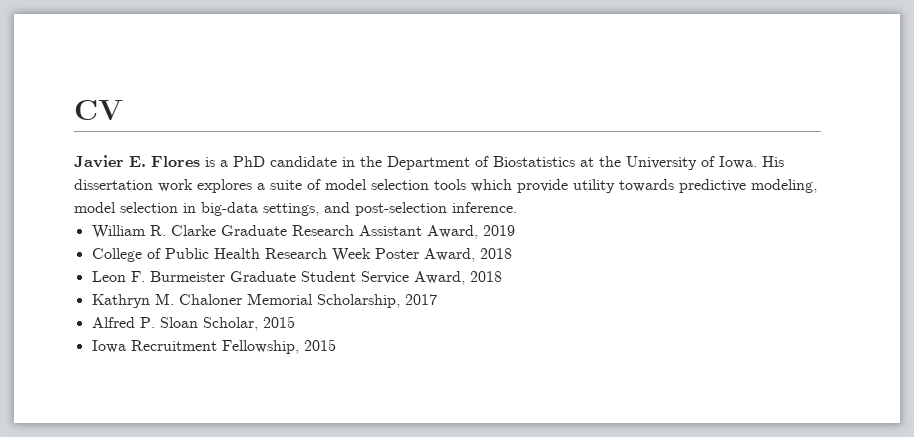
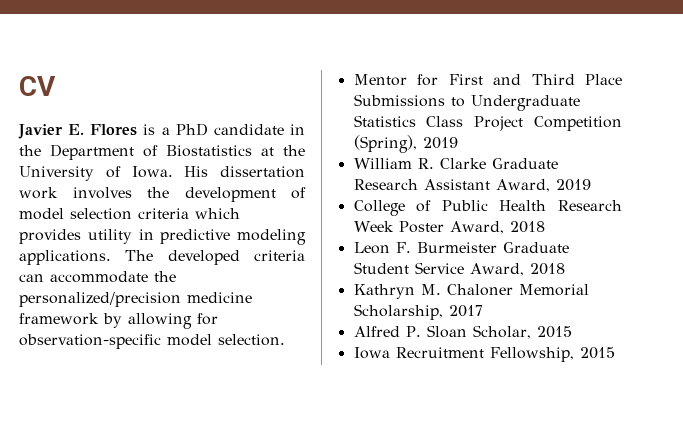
[197,179,817,193] [74,202,517,216] explores a suite of model selection tools which provide utility towards predictive modeling, model selection in big-data settings, and post-selection inference. -> [72,187,306,202] [19,208,240,220] [19,229,306,245] [19,250,305,265] [19,271,176,283] [19,292,252,307] [19,313,218,329] [19,334,285,349] [353,74,622,86] [353,94,580,111] [353,115,622,131] [353,135,458,153] involves the development of model selection criteria which provides utility in predictive modeling applications. The developed criteria can accommodate the personalized/precision medicine framework by allowing for observation-specific model selection. // Mentor for First and Third Place Submissions to Undergraduate Statistics Class Project Competition (Spring), 2019

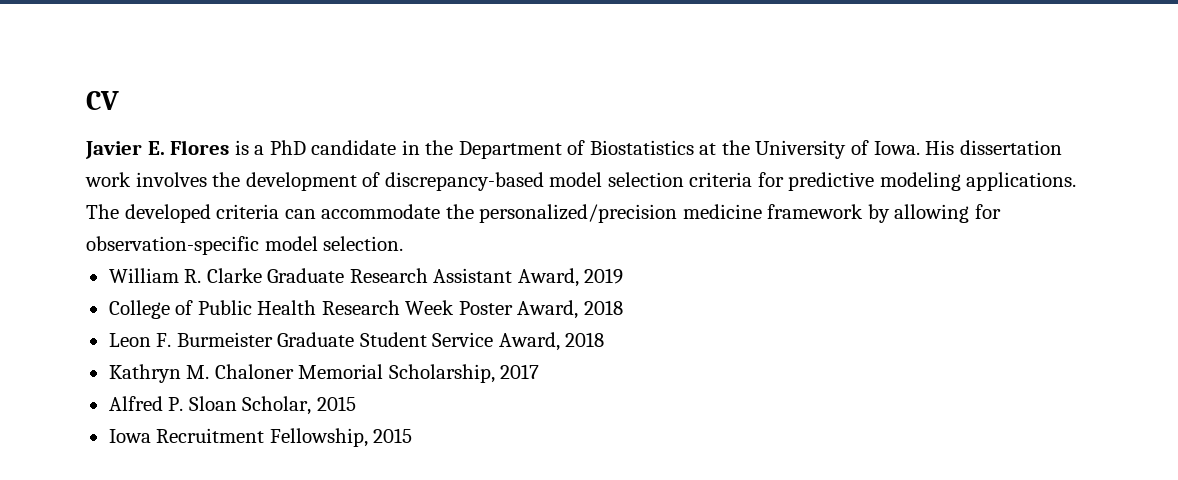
(306, 193) none -> [384,172,544,191] discrepancy-based
[195,208,240,219] [19,229,154,244] which provides utility in -> [757,172,784,187] for
[353,74,622,86] [353,94,580,111] [353,115,622,131] [353,135,458,153] // Mentor for First and Third Place Submissions to Undergraduate Statistics Class Project Competition (Spring), 2019 -> (404, 243) none

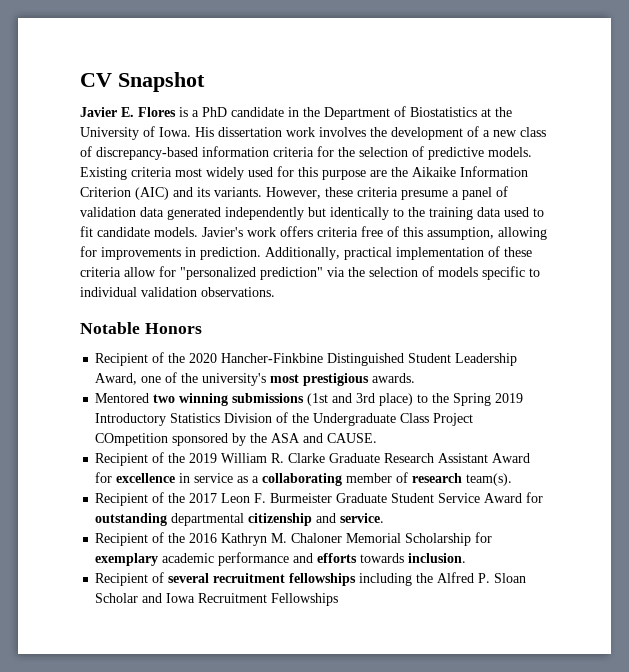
(119, 100) none -> [118,72,205,92] Snapshot
[384,172,1077,191] [86,204,1001,223] [86,236,404,255] discrepancy-based model selection criteria for predictive modeling applications. The developed criteria can accommodate the personalized/precision medicine framework by allowing for observation-specific model selection. // -> [483,127,546,137] [80,146,532,160] [80,166,528,180] [80,186,508,200] [80,207,544,220] [80,226,547,240] [80,246,532,260] [80,266,540,280] [80,287,275,297] [80,322,202,334] [95,352,518,366] [95,372,416,386] [95,393,524,406] [95,412,474,426] [95,433,378,446] [95,452,218,466] a new class of discrepancy-based information criteria for the selection of predictive models. Existing criteria most widely used for this purpose are the Aikaike Information Criterion (AIC) and its variants. However, these criteria presume a panel of validation data generated independently but identically to the training data used to fit candidate models. Javier's work offers criteria free of this assumption, allowing for improvements in prediction. Additionally, practical implementation of these criteria allow for "personalized prediction" via the selection of models specific to individual validation observations. // Notable Honors // Recipient of the 2020 Hancher-Finkbine Distinguished Student Leadership Award, one of the university's most prestigious awards. // Mentored two winning submissions (1st and 3rd place) to the Spring 2019 Introductory Statistics Division of the Undergraduate Class Project COmpetition sponsored by the ASA and CAUSE. // Recipient of the 2019
[517,268,624,287] [108,300,623,319] Award, 2019 // College of Public Health Research Week Poster Award, 2018 // -> [492,453,531,463] [95,472,513,486] [95,492,218,506] Award for excellence in service as a collaborating member of research team(s). // Recipient of the 2017
[498,332,605,351] [108,364,540,383] [108,396,356,415] [108,428,413,447] Award, 2018 // Kathryn M. Chaloner Memorial Scholarship, 2017 // Alfred P. Sloan Scholar, 2015 // Iowa Recruitment Fellowship, 2015 -> [484,492,544,503] [95,513,385,526] [95,532,493,546] [95,552,467,566] [95,572,527,586] [95,593,339,606] Award for outstanding departmental citizenship and service. // Recipient of the 2016 Kathryn M. Chaloner Memorial Scholarship for exemplary academic performance and efforts towards inclusion. // Recipient of several recruitment fellowships including the Alfred P. Sloan Scholar and Iowa Recruitment Fellowships

